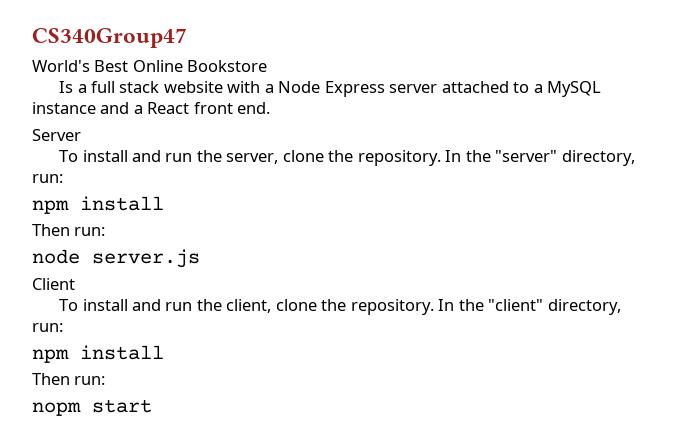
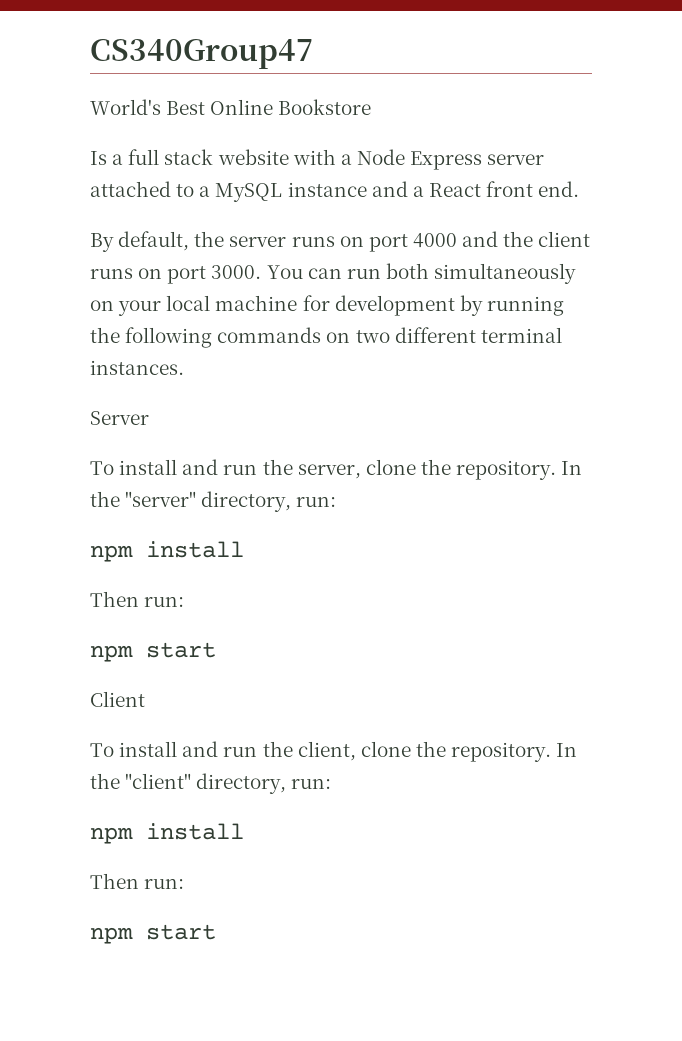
(271, 108) none -> [90,231,591,252] [90,263,577,284] [90,295,564,316] [90,327,562,348] [90,360,184,375] // By default, the server runs on port 4000 and the client runs on port 3000. You can run both simultaneously on your local machine for development by running the following commands on two different terminal instances.
[32,249,200,268] node server.js -> [90,642,216,662] npm start
[32,402,81,416] nopm -> [90,927,133,944] npm

